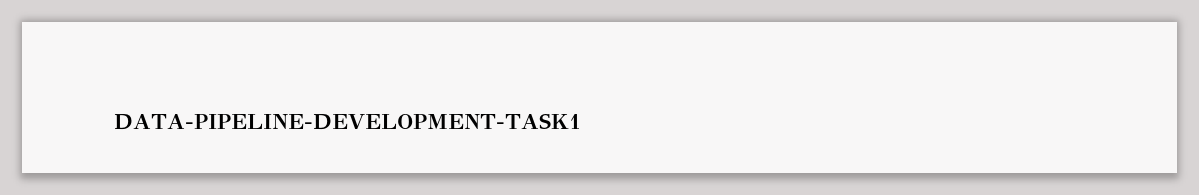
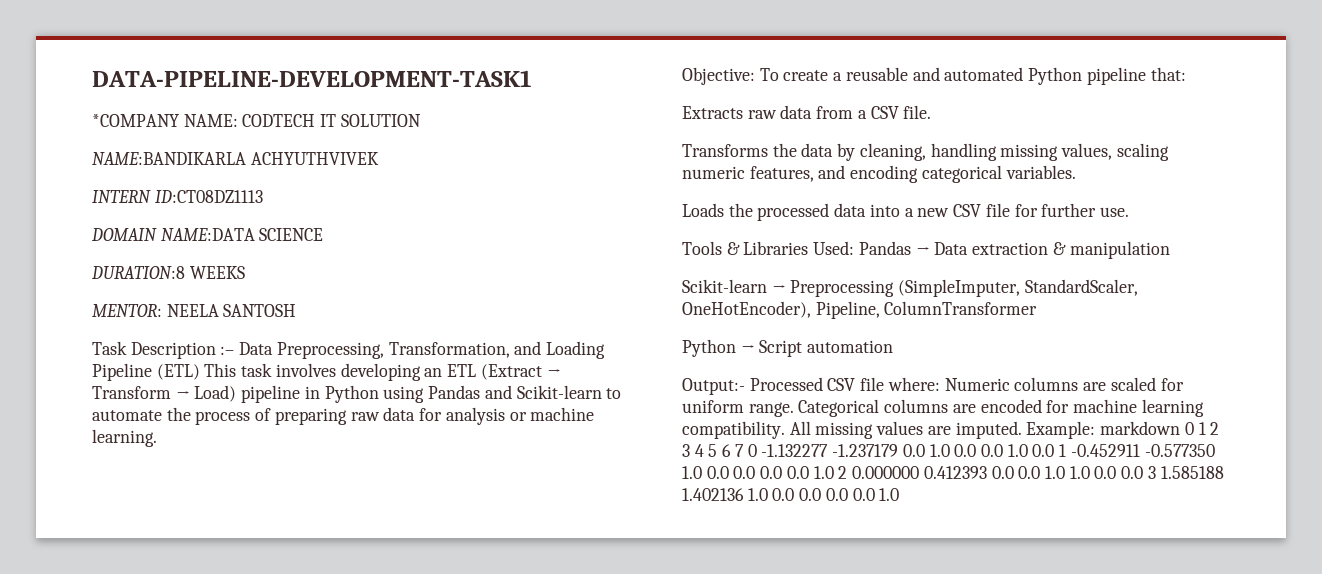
(581, 121) none -> [92,114,421,127] [92,152,379,165] [92,190,263,203] [91,228,324,241] [91,266,245,279] [92,304,297,317] [92,341,606,359] [92,363,561,381] [92,385,622,403] [92,407,595,425] [92,429,157,447] [682,67,1186,85] [682,105,932,119] [682,143,1169,161] [682,165,1076,183] [682,203,1129,221] [682,241,1170,259] [682,279,1138,297] [682,301,1038,319] [682,339,894,357] [682,377,1184,395] [682,399,1204,417] [682,421,1220,439] [682,444,1215,457] [682,466,1224,479] [682,488,900,501] // *COMPANY NAME: CODTECH IT SOLUTION // NAME:BANDIKARLA ACHYUTHVIVEK // INTERN ID:CT08DZ1113 // DOMAIN NAME:DATA SCIENCE // DURATION:8 WEEKS // MENTOR: NEELA SANTOSH // Task Description :– Data Preprocessing, Transformation, and Loading Pipeline (ETL) This task involves developing an ETL (Extract → Transform → Load) pipeline in Python using Pandas and Scikit-learn to automate the process of preparing raw data for analysis or machine learning. // Objective: To create a reusable and automated Python pipeline that: // Extracts raw data from a CSV file. // Transforms the data by cleaning, handling missing values, scaling numeric features, and encoding categorical variables. // Loads the processed data into a new CSV file for further use. // Tools & Libraries Used: Pandas → Data extraction & manipulation // Scikit-learn → Preprocessing (SimpleImputer, StandardScaler, OneHotEncoder), Pipeline, ColumnTransformer // Python → Script automation // Output:- Processed CSV file where: Numeric columns are scaled for uniform range. Categorical columns are encoded for machine learning compatibility. All missing values are imputed. Example: markdown 0 1 2 3 4 5 6 7 0 -1.132277 -1.237179 0.0 1.0 0.0 0.0 1.0 0.0 1 -0.452911 -0.577350 1.0 0.0 0.0 0.0 0.0 1.0 2 0.000000 0.412393 0.0 0.0 1.0 1.0 0.0 0.0 3 1.585188 1.402136 1.0 0.0 0.0 0.0 0.0 1.0

